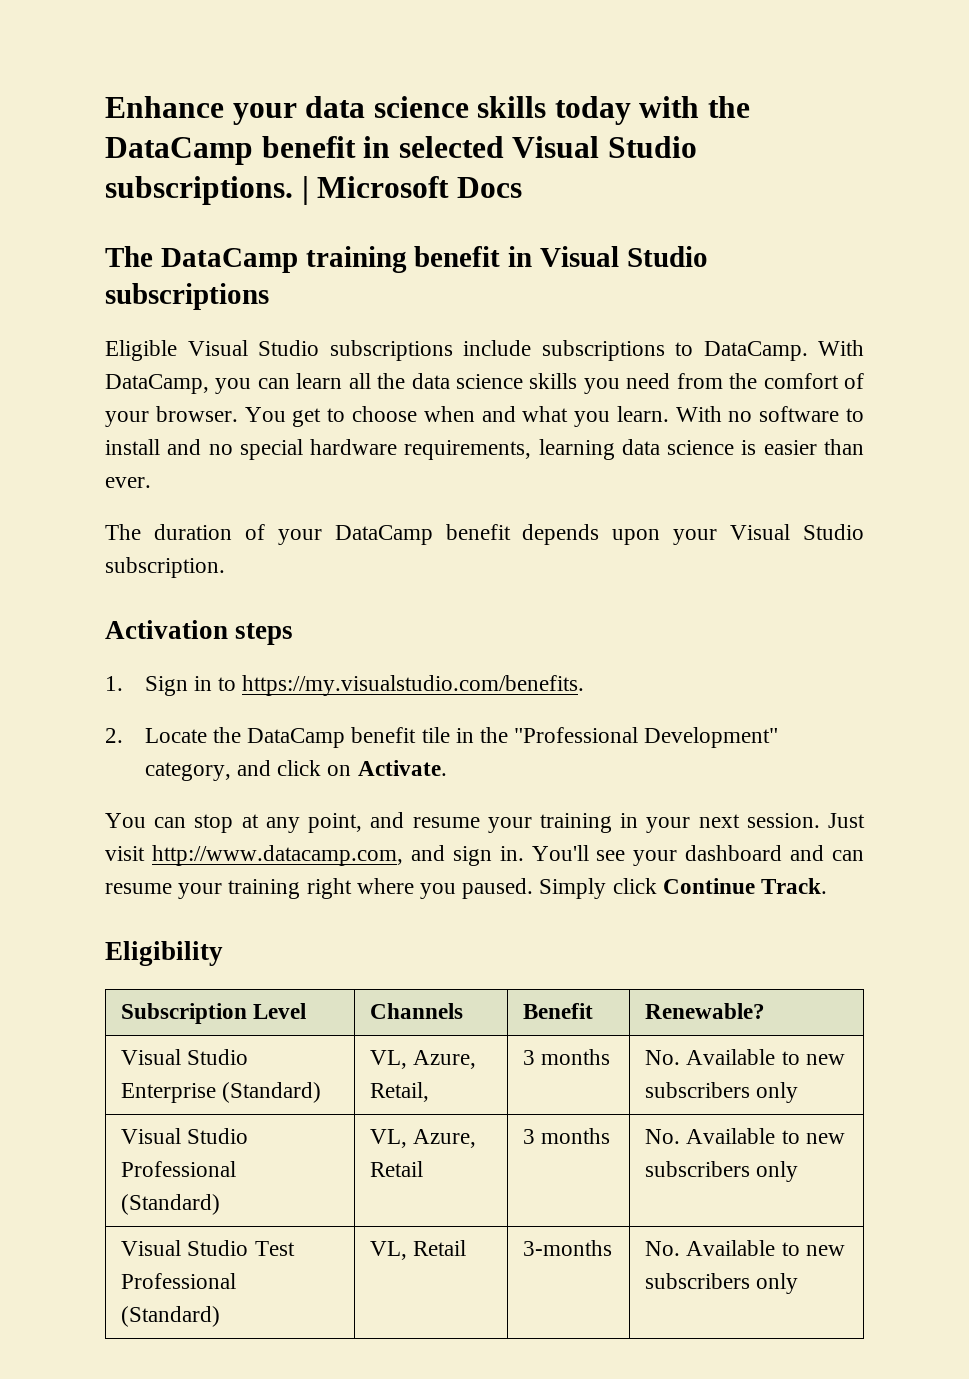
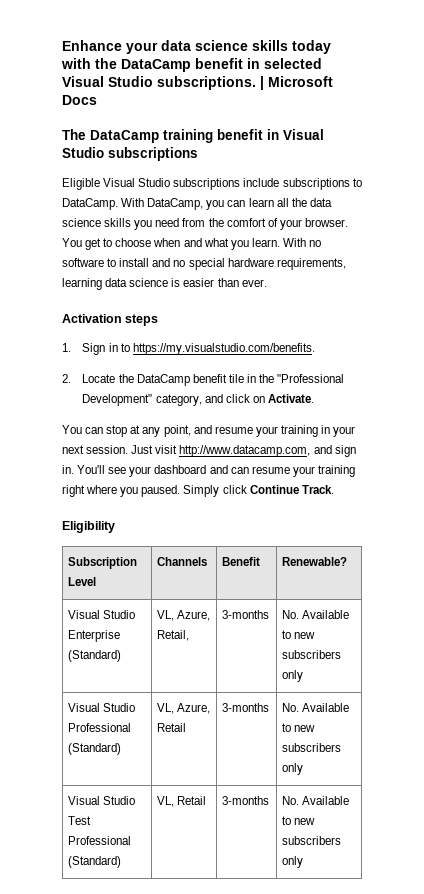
[105,524,864,545] [105,557,225,578] // The duration of your DataCamp benefit depends upon your Visual Studio subscription. -> (267, 283) none
[523,1049,611,1065] 3 months -> [222,610,270,619] 3-months
[523,1128,611,1144] 3 months -> [222,703,270,712] 3-months

